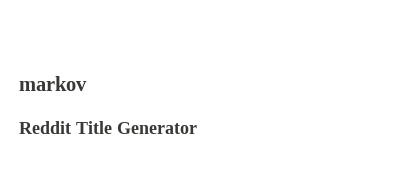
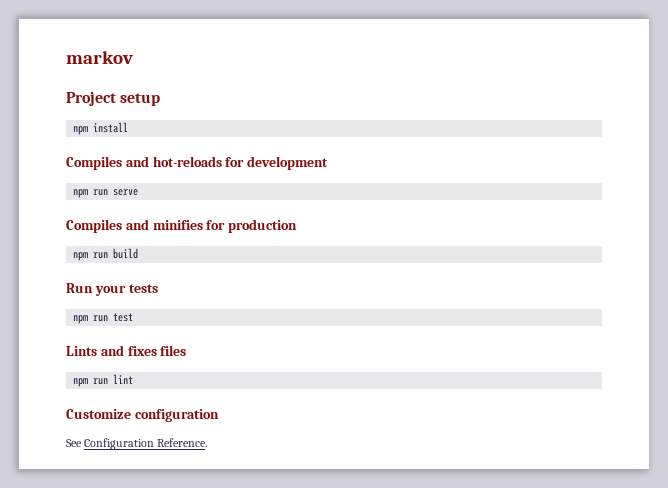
[19,121,197,134] Reddit Title Generator -> [66,91,161,106] [73,122,129,135] [66,156,329,170] [73,189,139,198] [66,219,298,233] [73,248,139,261] [66,283,158,296] [73,313,134,324] [66,345,187,356] [73,374,134,387] [66,409,219,422] [66,438,208,450] Project setup // npm install // Compiles and hot-reloads for development // npm run serve // Compiles and minifies for production // npm run build // Run your tests // npm run test // Lints and fixes files // npm run lint // Customize configuration // See Configuration Reference.

